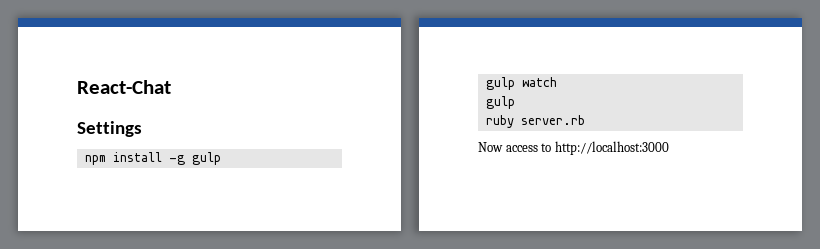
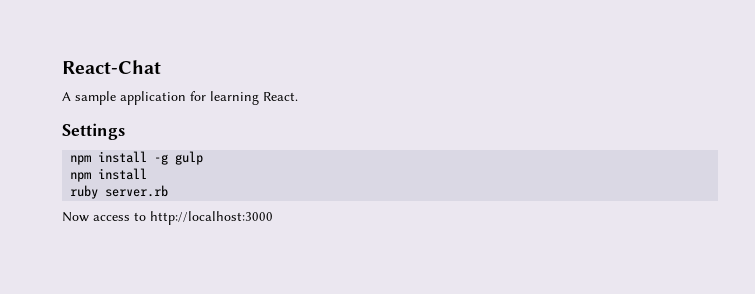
(171, 87) none -> [62,91,298,105] // A sample application for learning React.
[485,77,557,90] [485,96,515,109] gulp watch // gulp -> [70,168,148,182] npm install

